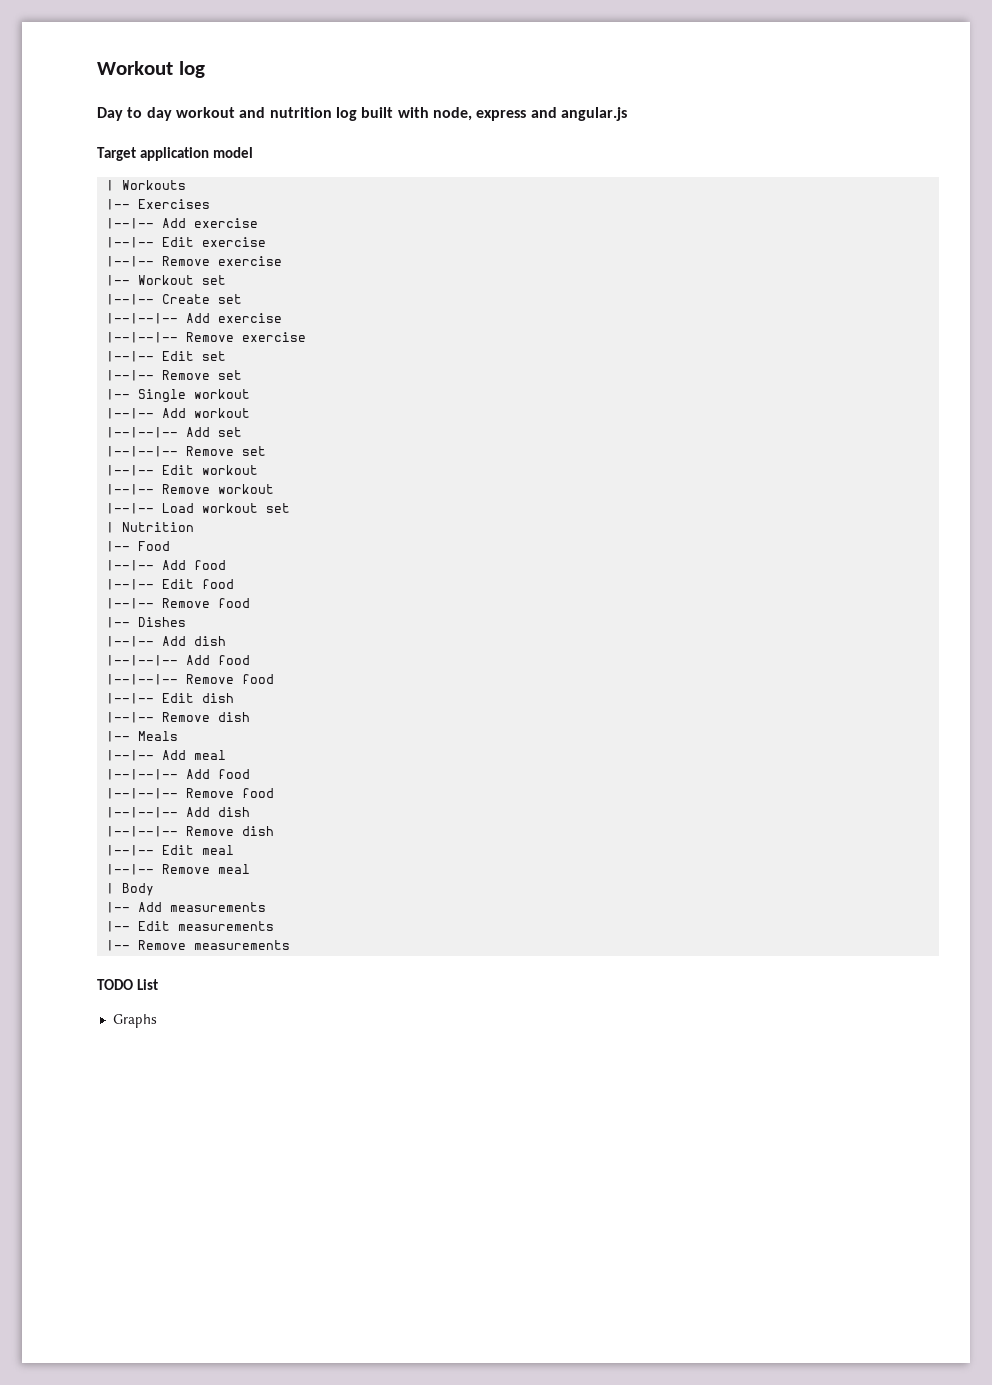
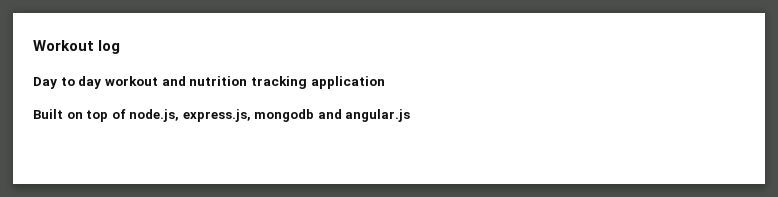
[335,107,627,121] [97,147,253,161] [105,180,186,191] [105,199,210,210] [105,218,258,229] [105,237,266,248] [105,256,282,267] [105,275,226,286] [105,294,242,305] [105,313,282,324] [105,332,306,343] [105,351,226,362] [105,370,242,381] [105,389,250,403] [105,408,250,419] [105,427,242,438] [105,446,266,457] [105,465,258,476] [105,484,274,495] [105,503,290,514] [105,522,194,533] [105,541,170,552] [105,560,226,571] [105,579,234,590] [105,598,250,609] [105,617,186,628] [105,636,226,647] [105,655,250,666] [105,674,274,685] [105,693,234,704] [105,712,250,723] [105,731,178,742] [105,750,226,761] [105,769,250,780] [105,788,274,799] [105,807,250,818] [105,826,274,837] [105,845,234,856] [105,864,250,875] [105,883,154,896] [105,902,266,913] [105,921,274,932] [105,940,290,951] [97,979,158,990] [112,1014,157,1028] log built with node, express and angular.js // Target application model // | Workouts // |–– Exercises // |––|–– Add exercise // |––|–– Edit exercise // |––|–– Remove exercise // |–– Workout set // |––|–– Create set // |––|––|–– Add exercise // |––|––|–– Remove exercise // |––|–– Edit set // |––|–– Remove set // |–– Single workout // |––|–– Add workout // |––|––|–– Add set // |––|––|–– Remove set // |––|–– Edit workout // |––|–– Remove workout // |––|–– Load workout set // | Nutrition // |–– Food // |––|–– Add food // |––|–– Edit food // |––|–– Remove food // |–– Dishes // |––|–– Add dish // |––|––|–– Add food // |––|––|–– Remove food // |––|–– Edit dish // |––|–– Remove dish // |–– Meals // |––|–– Add meal // |––|––|–– Add food // |––|––|–– Remove food // |––|––|–– Add dish // |––|––|–– Remove dish // |––|–– Edit meal // |––|–– Remove meal // | Body // |–– Add measurements // |–– Edit measurements // |–– Remove measurements // TODO List // Graphs -> [250,76,385,89] [33,109,411,122] tracking application // Built on top of node.js, express.js, mongodb and angular.js

